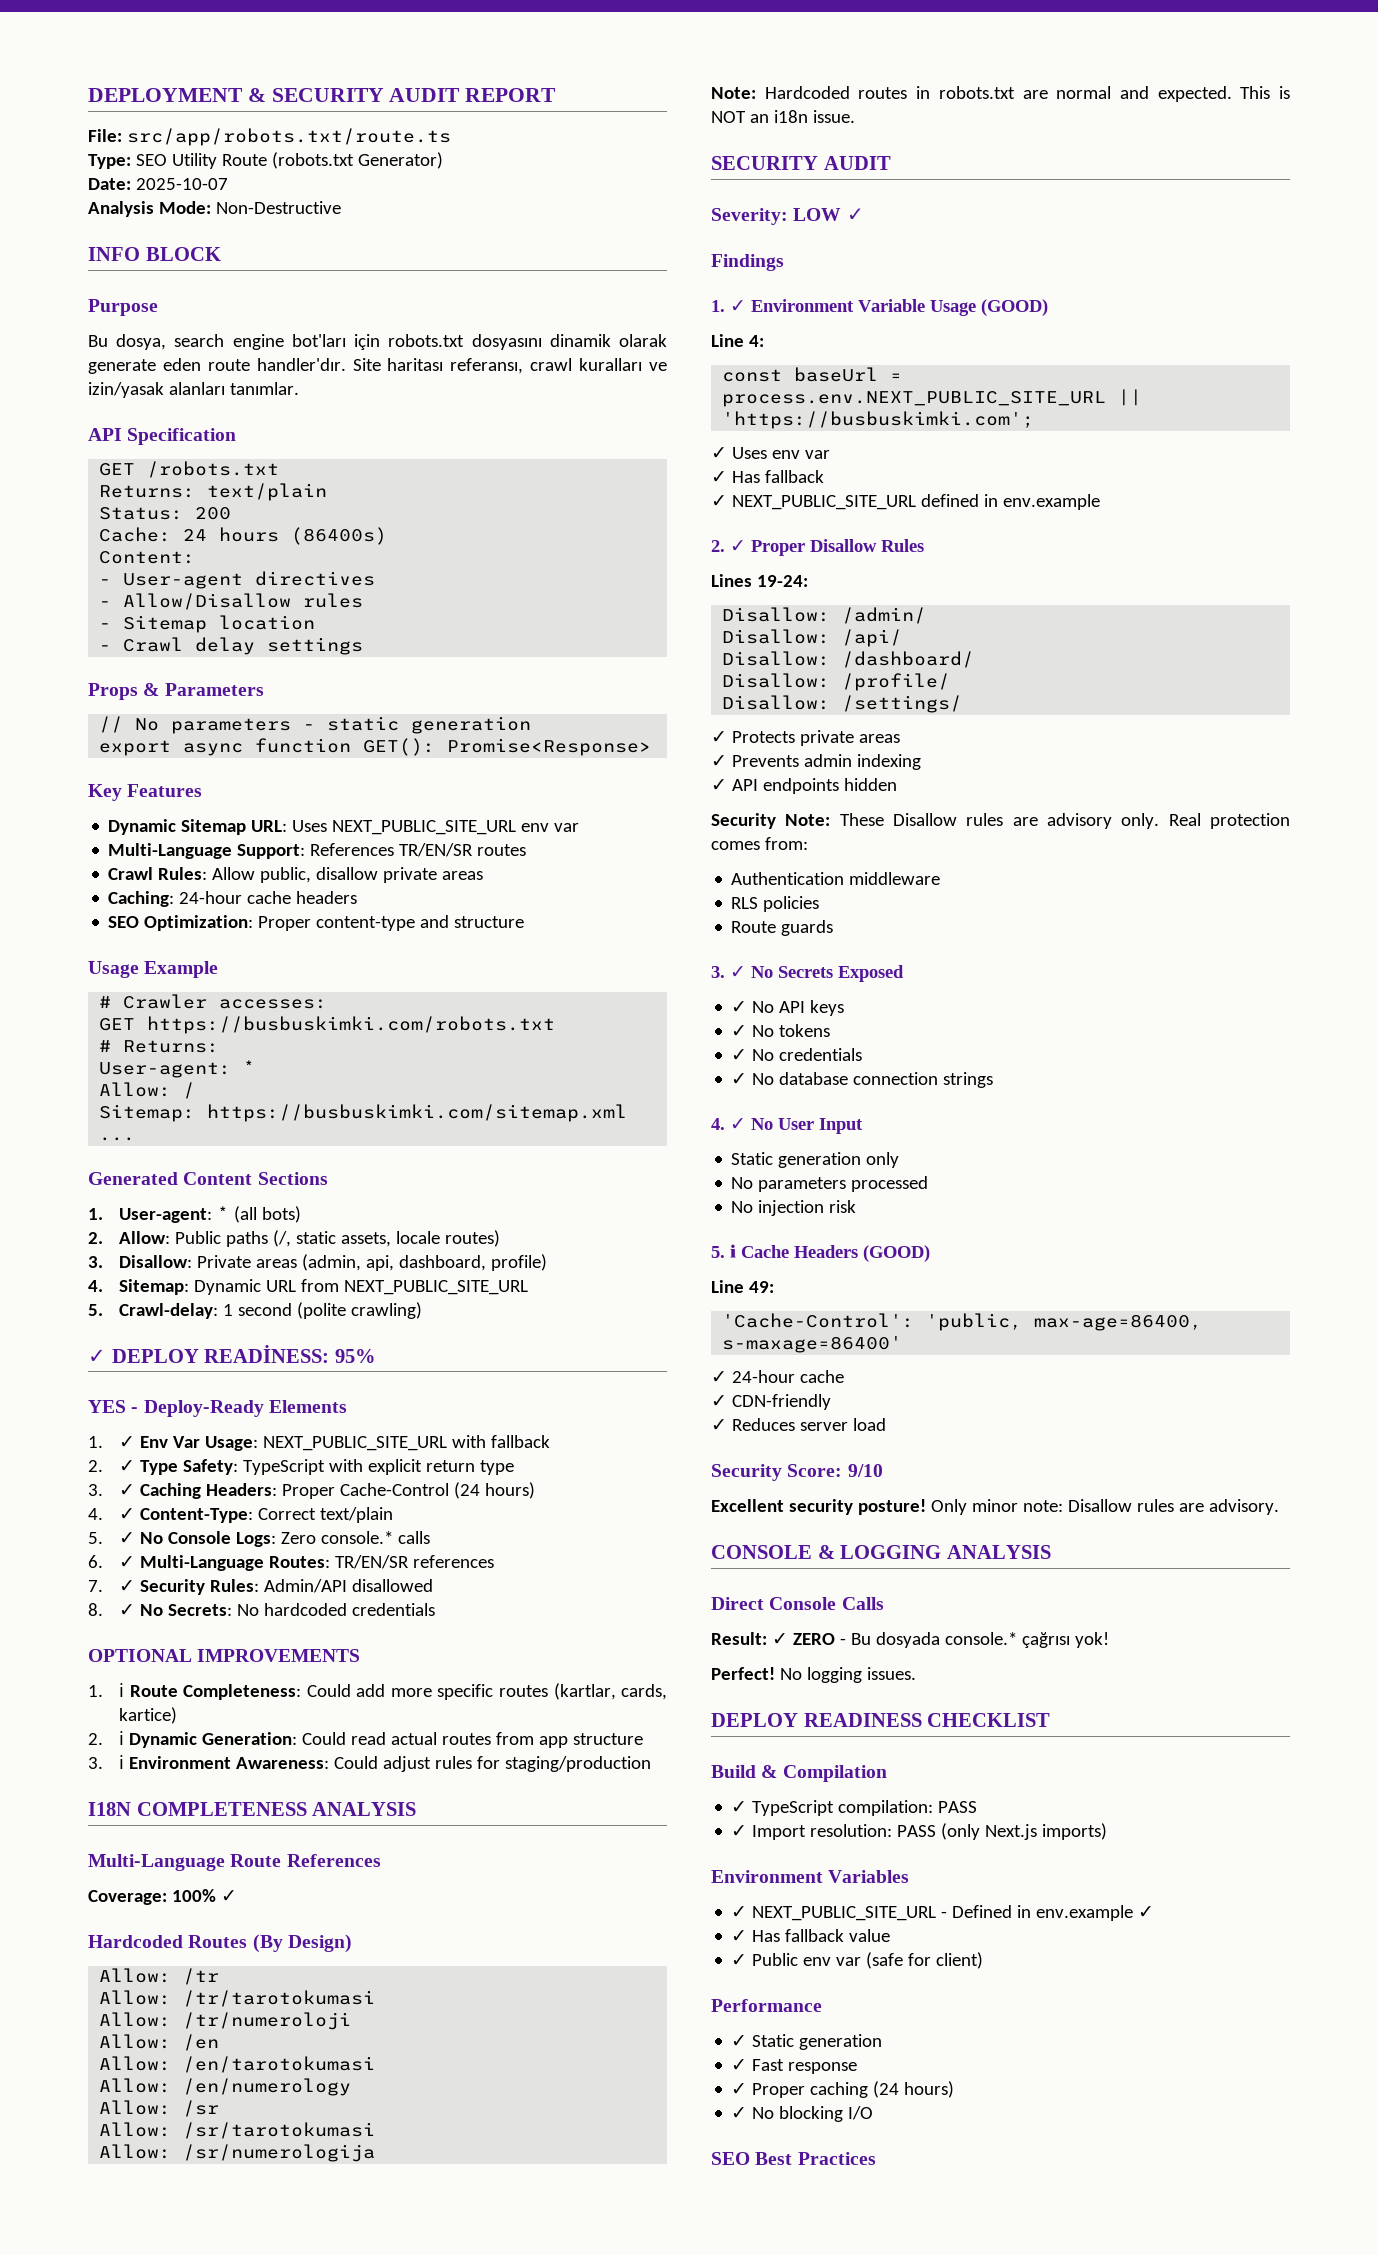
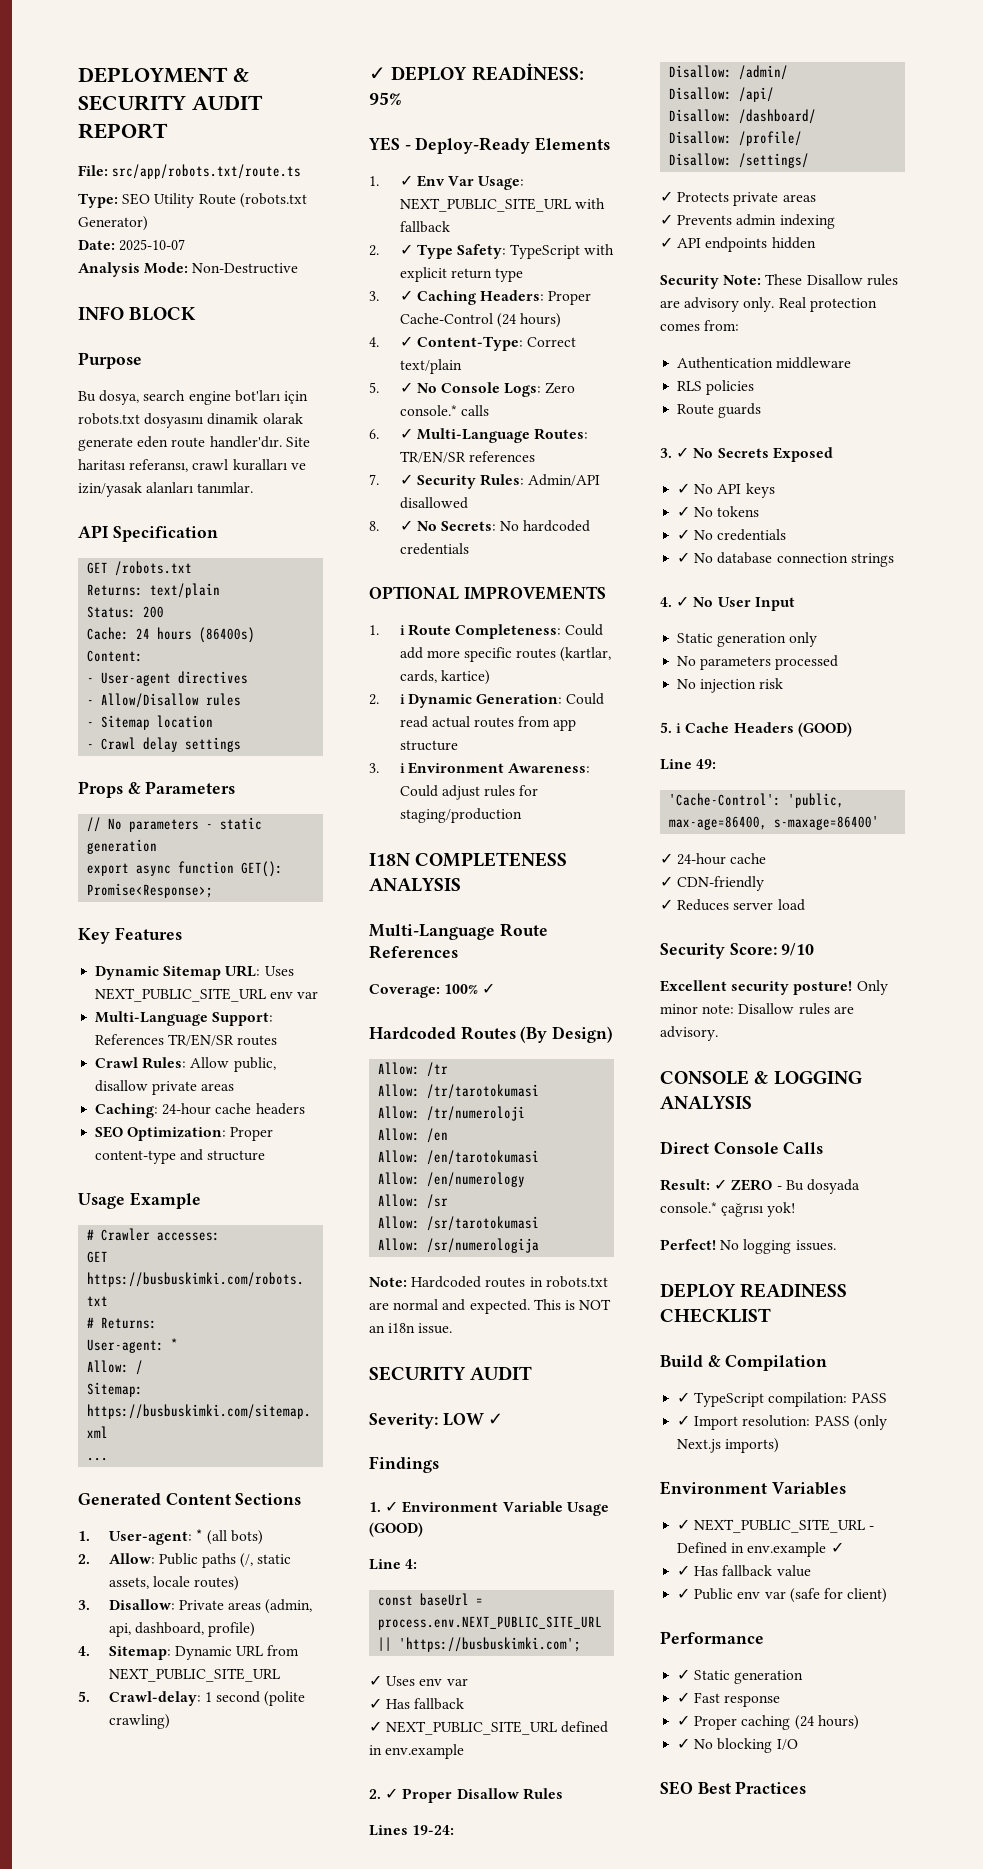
[447,738,652,756] Promise<Response> -> [87,883,214,898] Promise<Response>;

